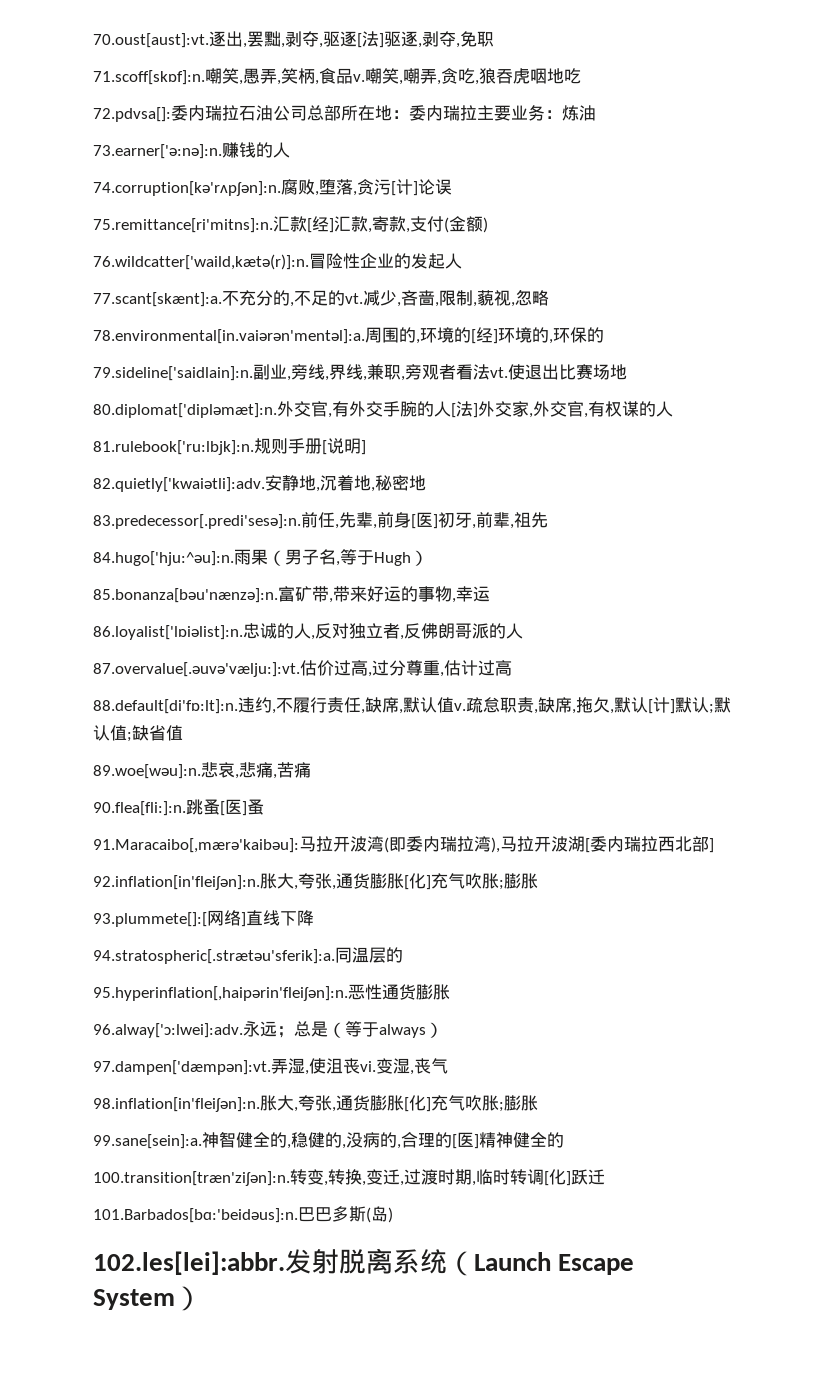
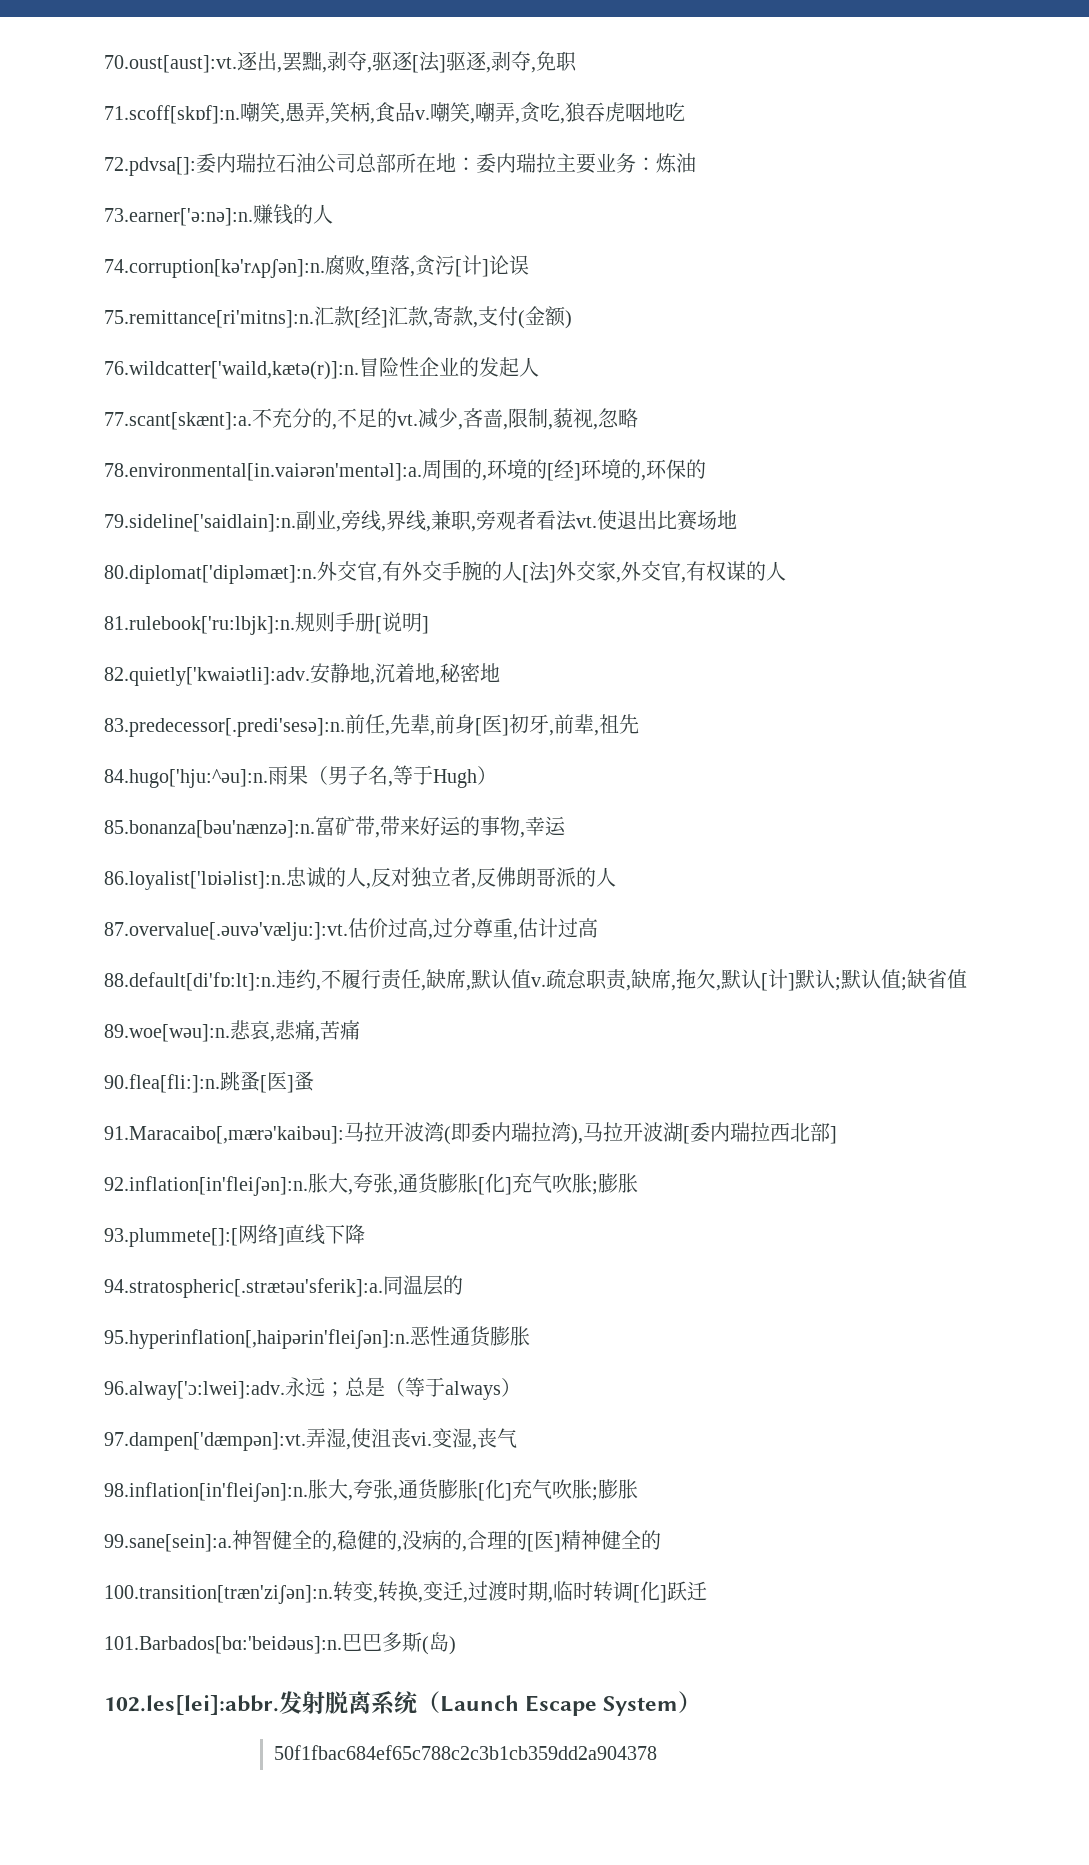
(202, 1298) none -> [273,1745,657,1760] // 50f1fbac684ef65c788c2c3b1cb359dd2a904378

